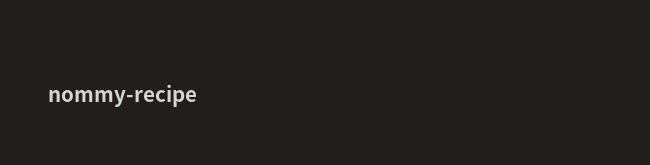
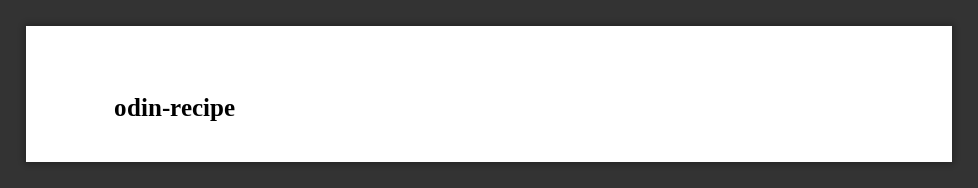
[48,84,197,107] nommy-recipe -> [114,98,235,121] odin-recipe

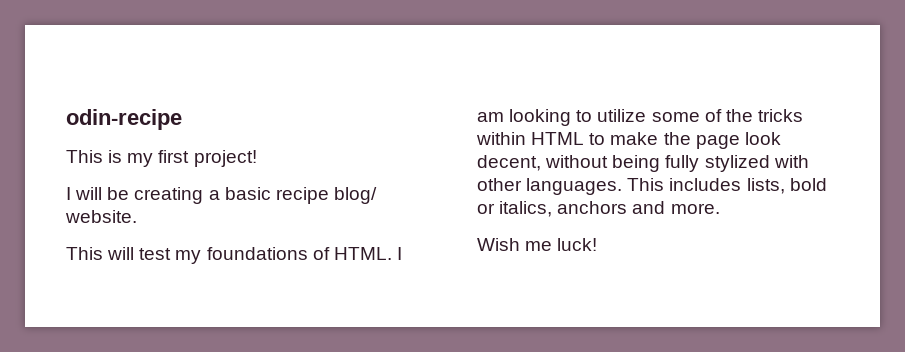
(235, 109) none -> [66,150,257,167] [66,187,377,204] [65,210,137,223] [66,247,402,264] [477,109,803,126] [476,132,781,149] [477,155,809,172] [477,178,827,195] [477,201,720,217] [477,238,598,251] // This is my first project! // I will be creating a basic recipe blog/ website. // This will test my foundations of HTML. I am looking to utilize some of the tricks within HTML to make the page look decent, without being fully stylized with other languages. This includes lists, bold or italics, anchors and more. // Wish me luck!

